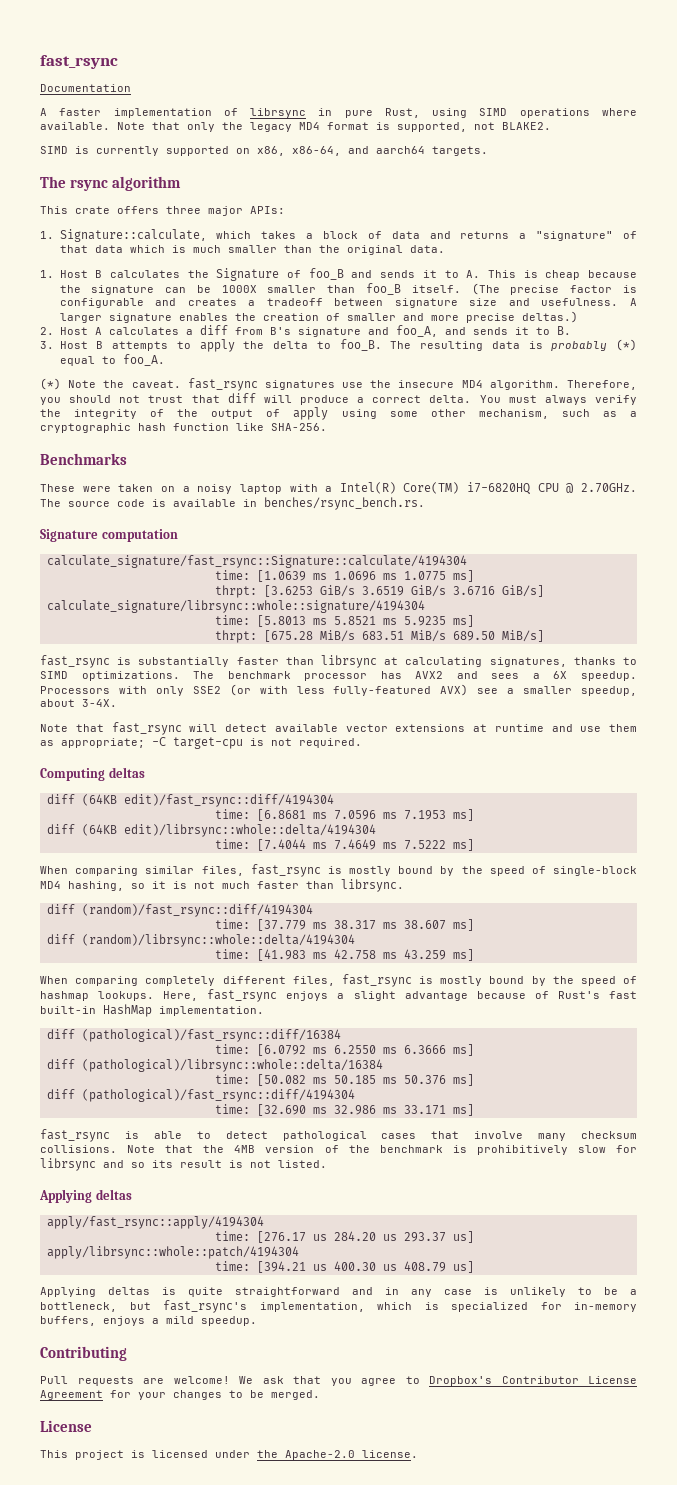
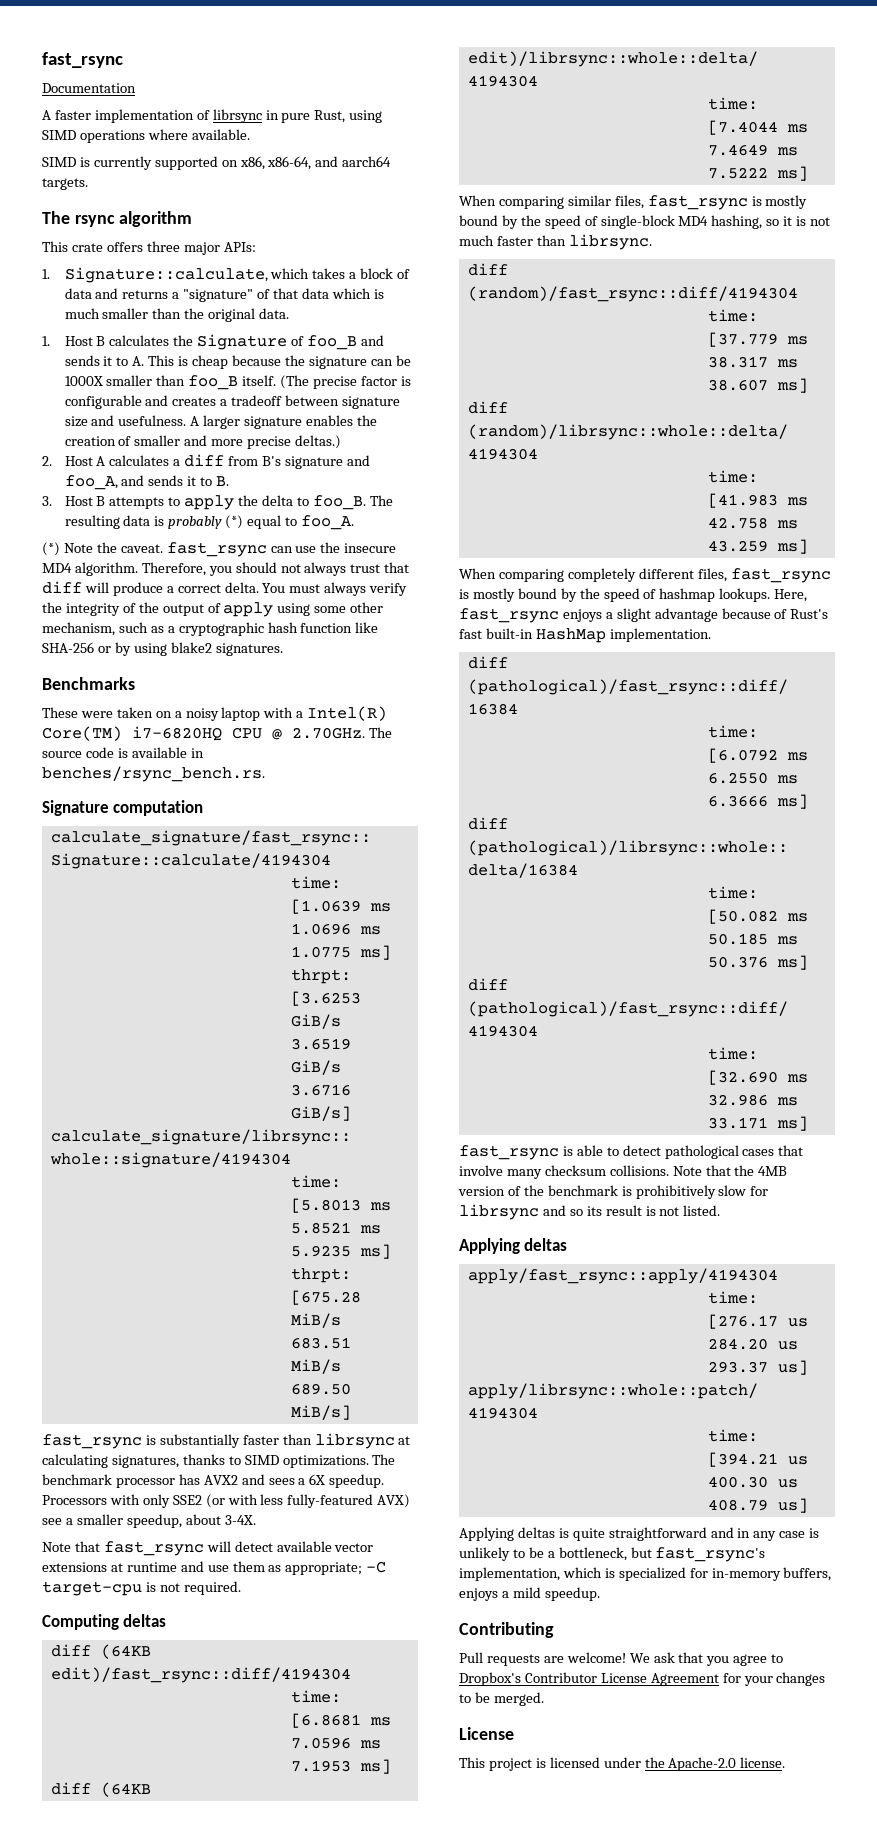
[117,122,551,132] Note that only the legacy MD4 format is supported, not BLAKE2. -> (250, 134) none
[264,380,335,390] signatures -> [270,546,293,553] can
(141, 399) none -> [304,562,347,576] always
[271,423,327,431] SHA-256. -> [42,642,283,656] SHA-256 or by using blake2 signatures.

